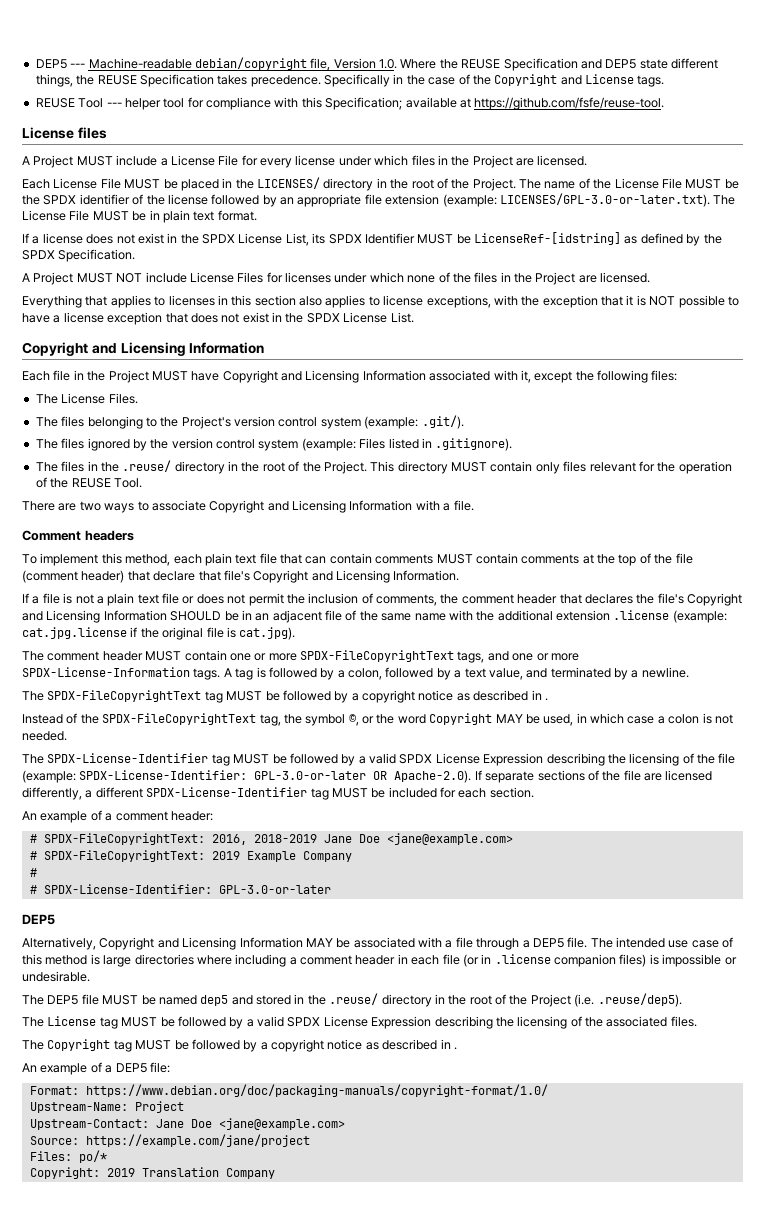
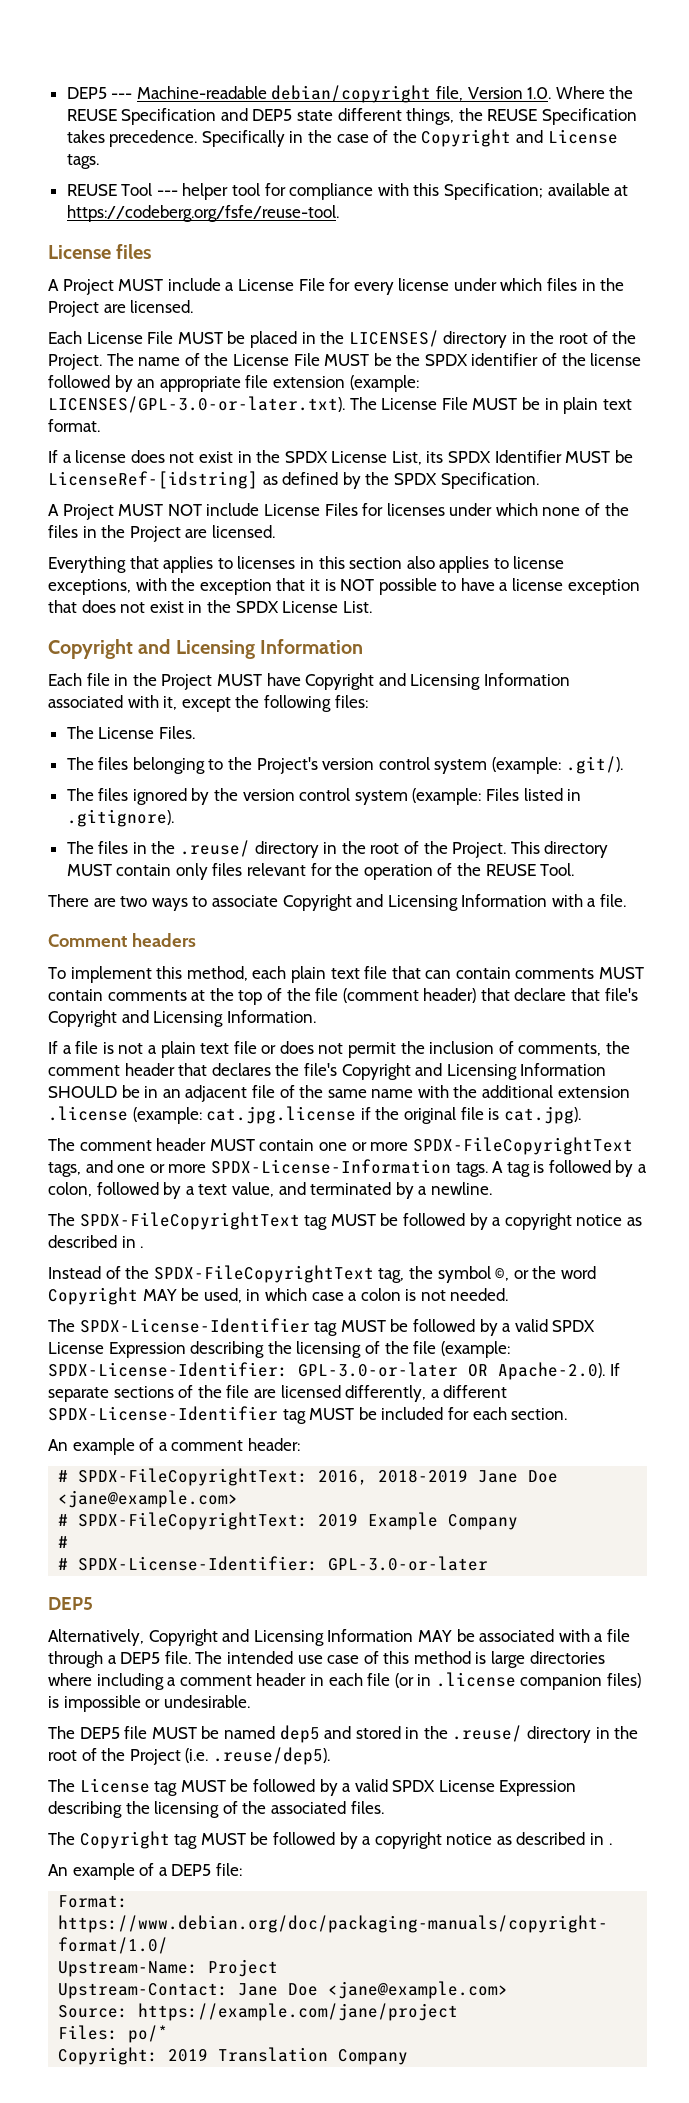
[474,97,665,110] https://github.com/fsfe/reuse-tool. -> [66,205,339,222] https://codeberg.org/fsfe/reuse-tool.

